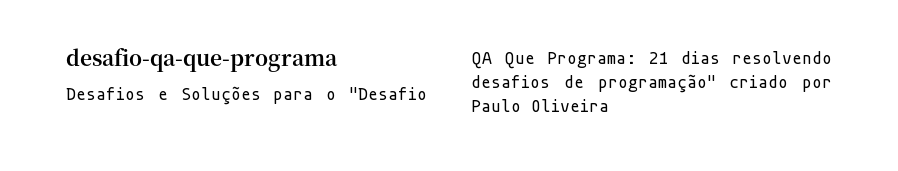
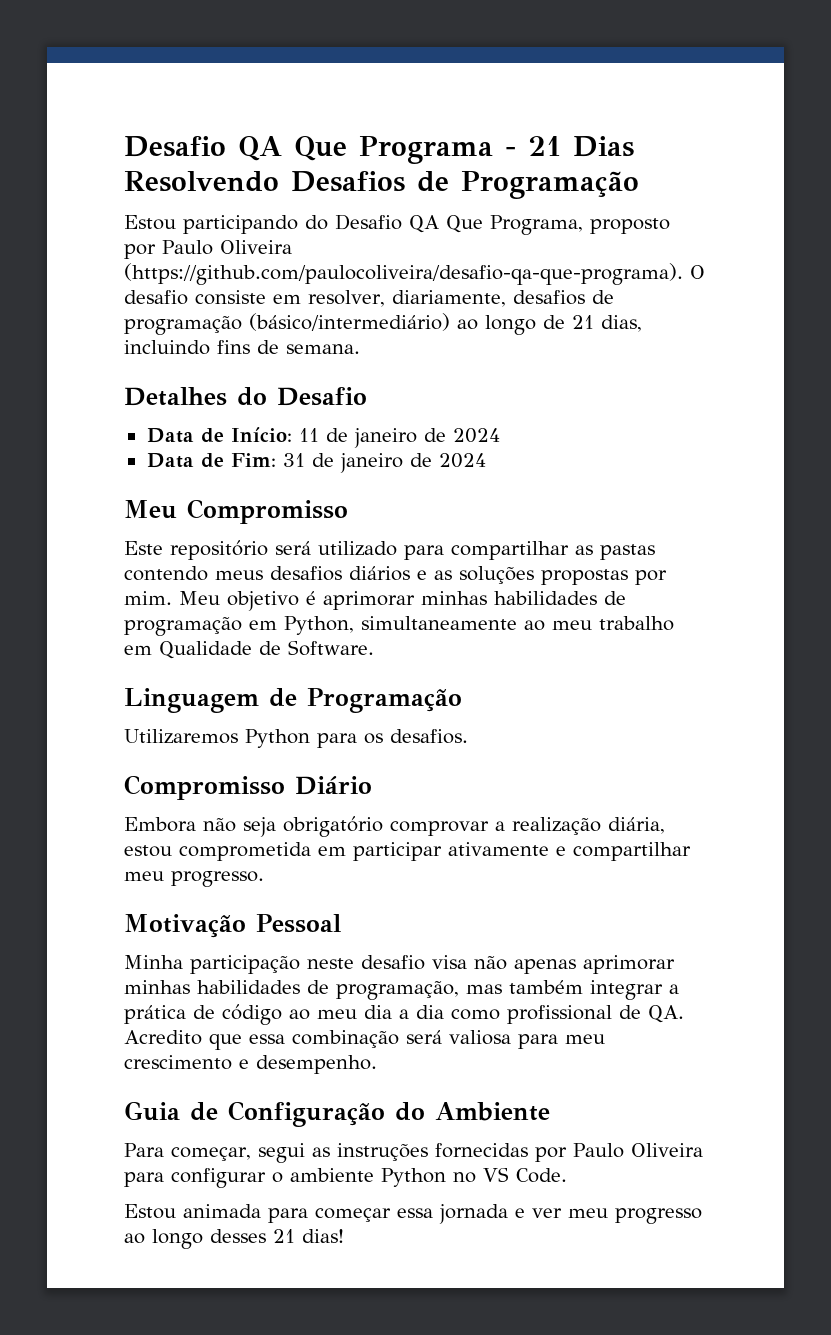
[66,48,338,72] [66,86,427,105] [471,51,832,69] [471,74,832,93] [471,99,609,112] desafio-qa-que-programa // Desafios e Soluções para o "Desafio QA Que Programa: 21 dias resolvendo desafios de programação" criado por Paulo Oliveira -> [124,136,634,164] [124,171,639,199] [124,214,670,235] [124,240,292,259] [124,263,705,285] [124,290,614,307] [124,313,642,335] [124,340,360,355] [124,387,367,406] [146,427,500,448] [146,453,486,473] [124,499,348,524] [124,540,655,560] [124,566,667,585] [124,591,626,611] [124,616,674,636] [124,640,374,659] [124,688,462,713] [124,729,468,748] [124,775,372,800] [124,816,665,837] [124,842,691,861] [124,871,264,887] [124,914,341,938] [124,955,675,974] [124,980,679,1000] [124,1004,684,1025] [124,1030,605,1050] [124,1055,377,1074] [124,1101,550,1127] [124,1143,703,1163] [124,1167,567,1188] [124,1204,702,1224] [124,1229,344,1249] Desafio QA Que Programa - 21 Dias Resolvendo Desafios de Programação // Estou participando do Desafio QA Que Programa, proposto por Paulo Oliveira (https://github.com/paulocoliveira/desafio-qa-que-programa). O desafio consiste em resolver, diariamente, desafios de programação (básico/intermediário) ao longo de 21 dias, incluindo fins de semana. // Detalhes do Desafio // Data de Início: 11 de janeiro de 2024 // Data de Fim: 31 de janeiro de 2024 // Meu Compromisso // Este repositório será utilizado para compartilhar as pastas contendo meus desafios diários e as soluções propostas por mim. Meu objetivo é aprimorar minhas habilidades de programação em Python, simultaneamente ao meu trabalho em Qualidade de Software. // Linguagem de Programação // Utilizaremos Python para os desafios. // Compromisso Diário // Embora não seja obrigatório comprovar a realização diária, estou comprometida em participar ativamente e compartilhar meu progresso. // Motivação Pessoal // Minha participação neste desafio visa não apenas aprimorar minhas habilidades de programação, mas também integrar a prática de código ao meu dia a dia como profissional de QA. Acredito que essa combinação será valiosa para meu crescimento e desempenho. // Guia de Configuração do Ambiente // Para começar, segui as instruções fornecidas por Paulo Oliveira para configurar o ambiente Python no VS Code. // Estou animada para começar essa jornada e ver meu progresso ao longo desses 21 dias!

